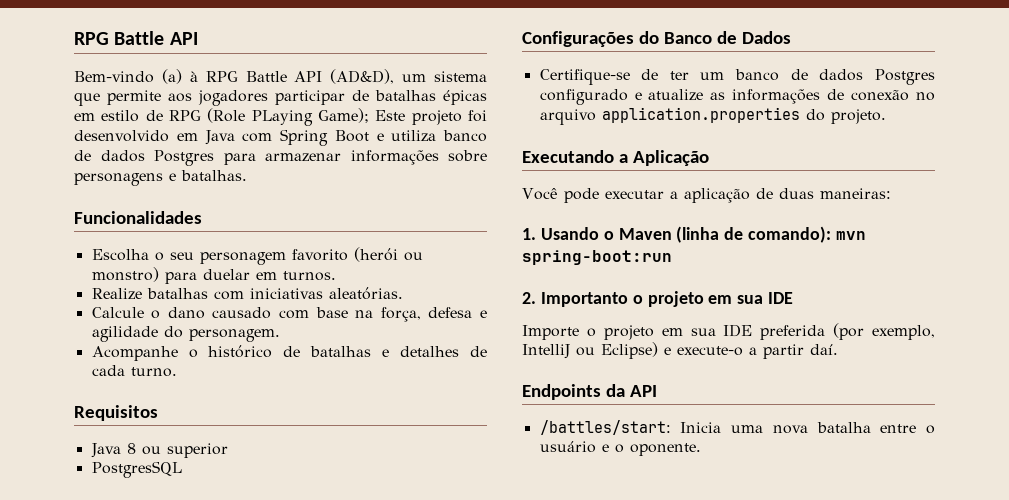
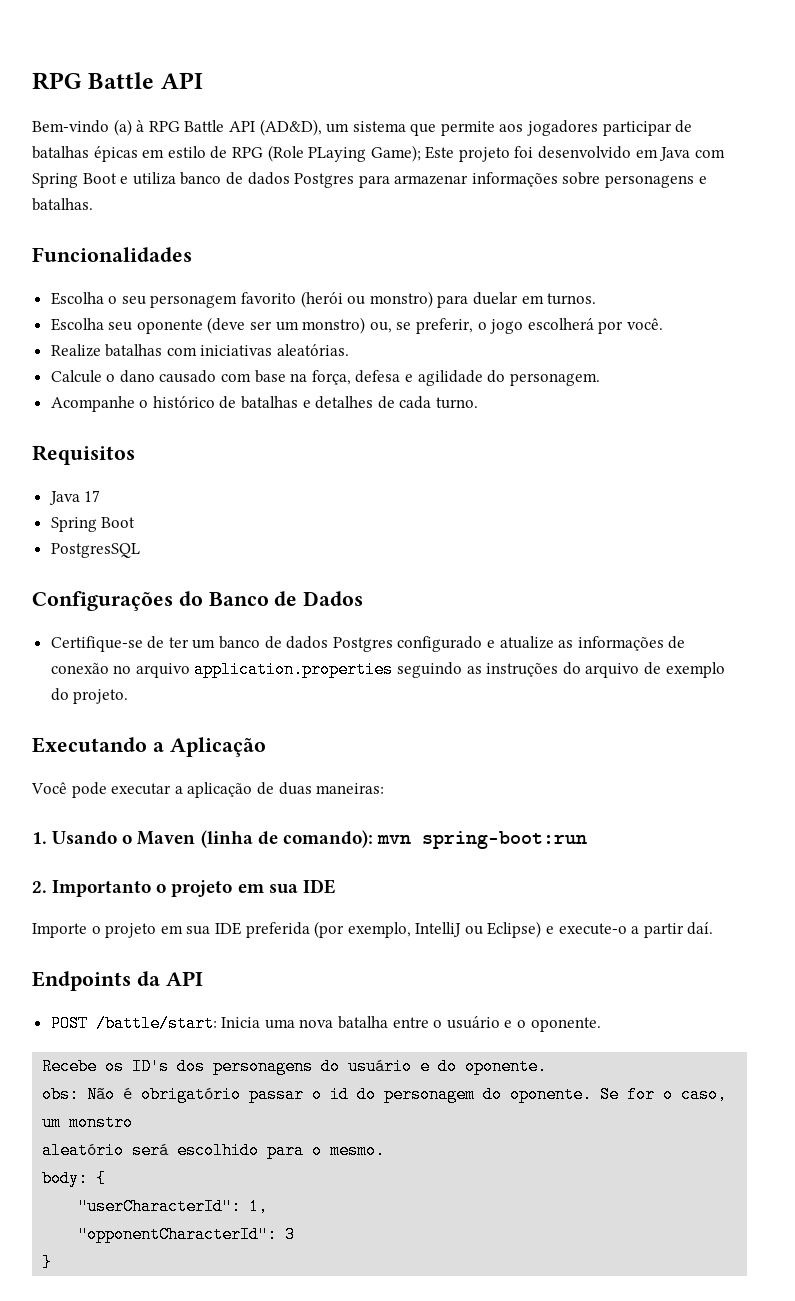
(336, 276) none -> [50,317,663,334] // Escolha seu oponente (deve ser um monstro) ou, se preferir, o jogo escolherá por você.
[126,443,228,458] 8 ou superior -> [84,490,101,502] [50,517,136,532] 17 // Spring Boot
(800, 115) none -> [397,662,725,678] seguindo as instruções do arquivo de exemplo
[539,420,671,435] /battles/start: -> [50,1015,217,1032] POST /battle/start:
(701, 449) none -> [42,1058,548,1075] [42,1086,728,1103] [42,1114,134,1131] [42,1142,386,1159] [42,1170,107,1187] [78,1198,269,1215] [78,1226,296,1243] [42,1254,53,1271] // Recebe os ID's dos personagens do usuário e do oponente. // obs: Não é obrigatório passar o id do personagem do oponente. Se for o caso, um monstro // aleatório será escolhido para o mesmo. // body: { // "userCharacterId": 1, // "opponentCharacterId": 3 // }

